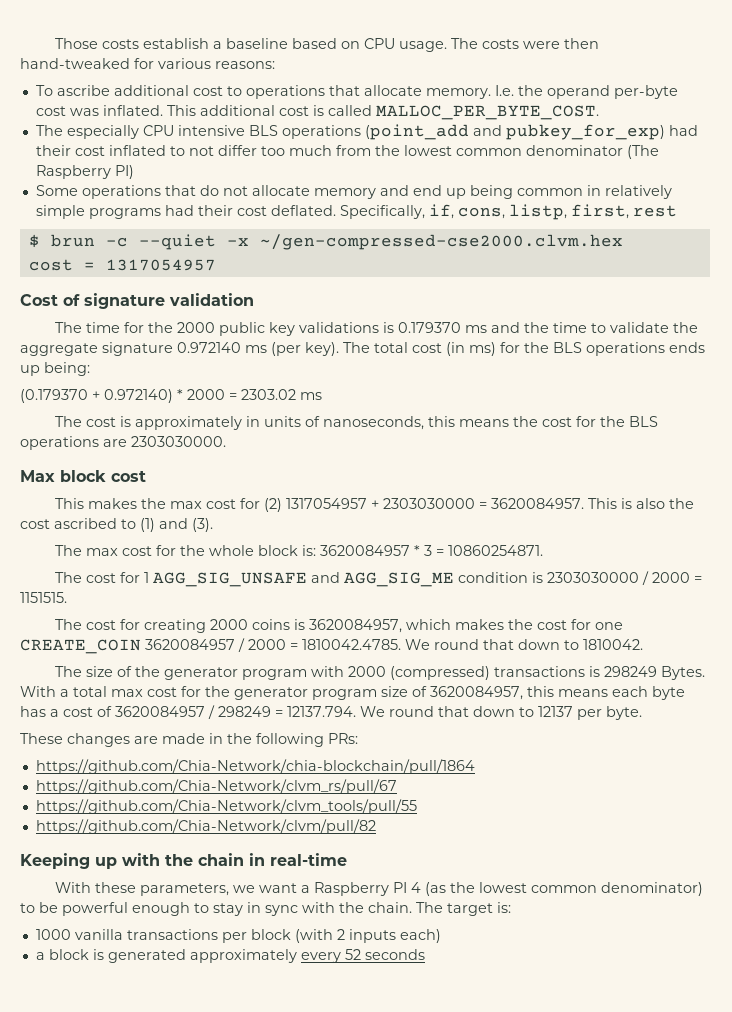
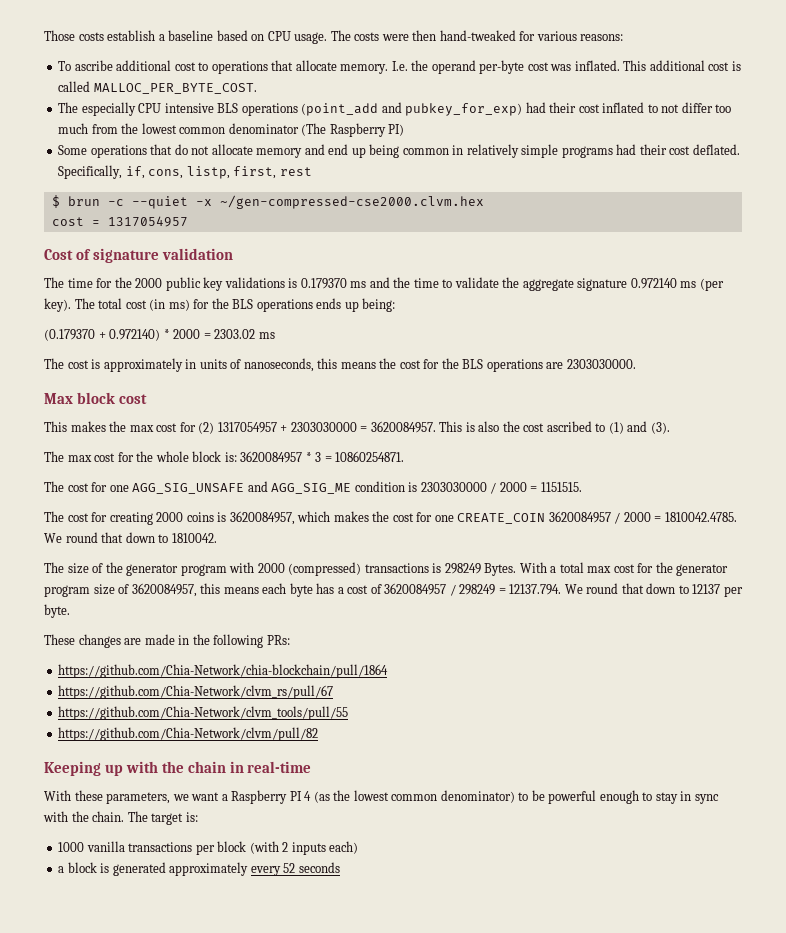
[143,572,149,583] 1 -> [109,485,129,492] one

